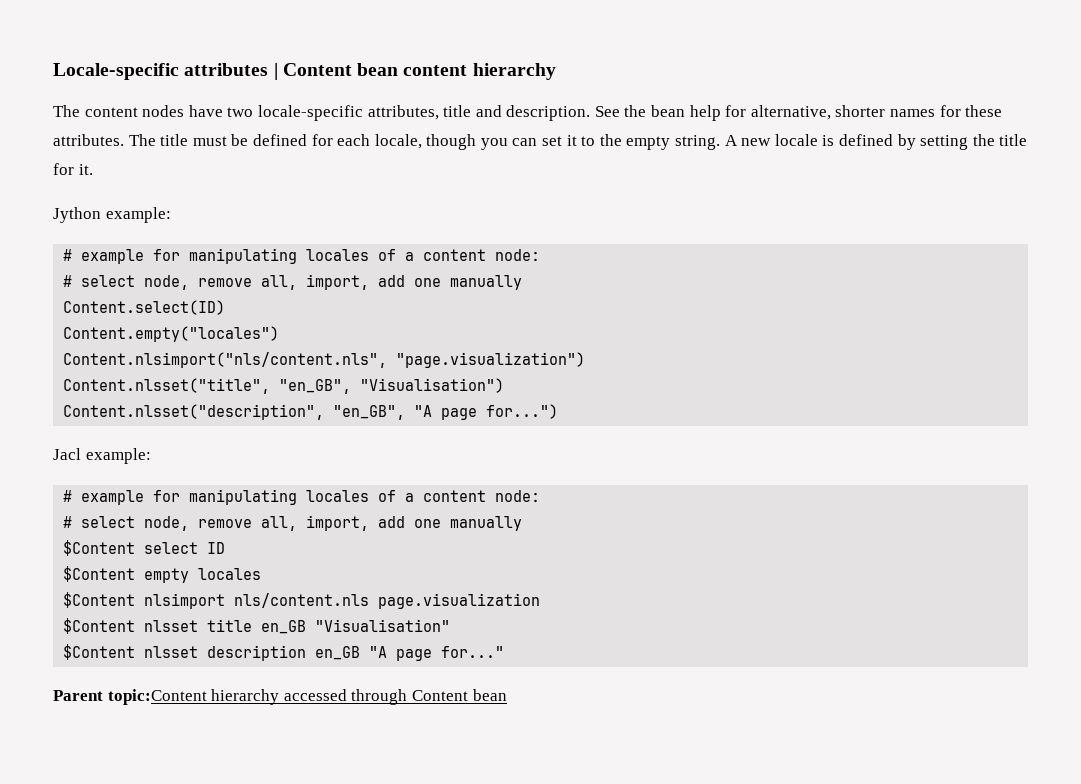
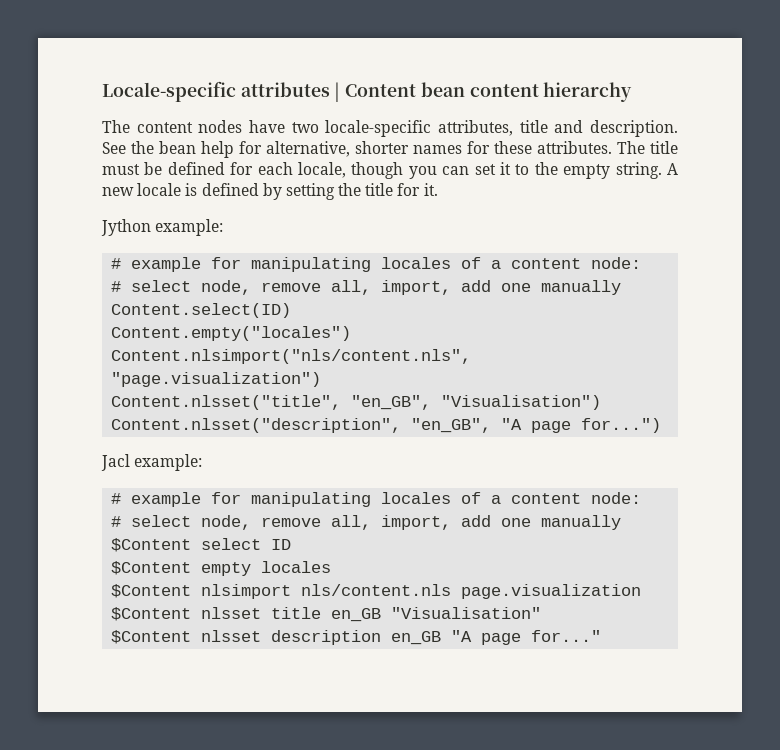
[53,689,507,705] // Parent topic:Content hierarchy accessed through Content bean -> (602, 636) none

